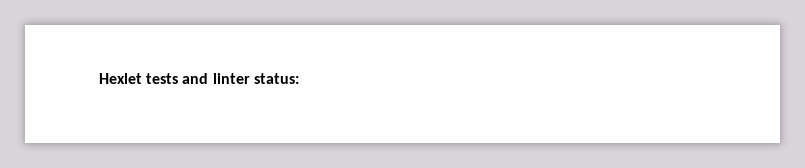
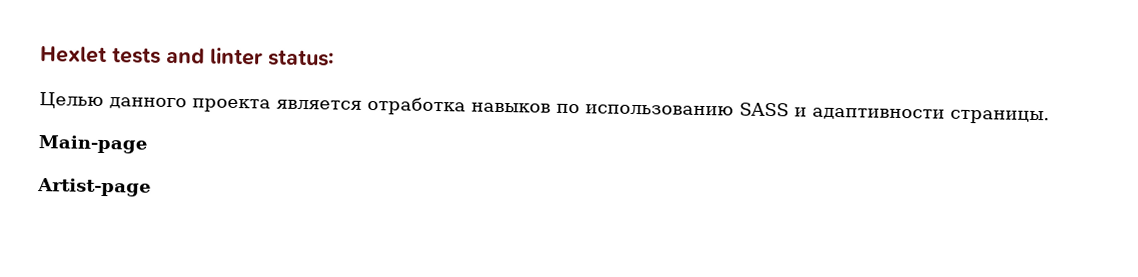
(299, 78) none -> [39,92,1050,125] [38,135,147,154] [37,178,151,197] // Целью данного проекта является отработка навыков по использованию SASS и адаптивности страницы. // Main-page // Artist-page

